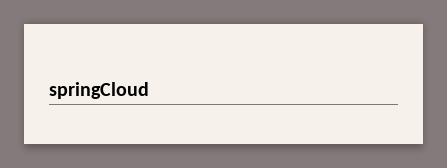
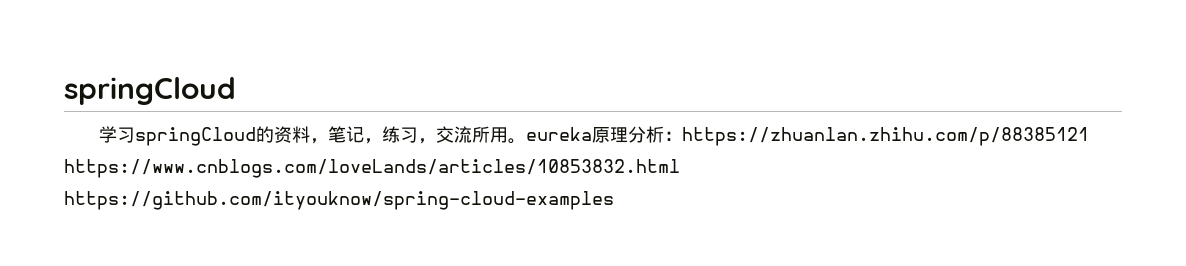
[49,82,149,99] springCloud -> [64,77,236,105] [98,126,1089,146] [64,159,680,178] [64,191,614,210] springCloud // 学习springCloud的资料，笔记，练习，交流所用。eureka原理分析：https://zhuanlan.zhihu.com/p/88385121 https://www.cnblogs.com/loveLands/articles/10853832.html https://github.com/ityouknow/spring-cloud-examples

